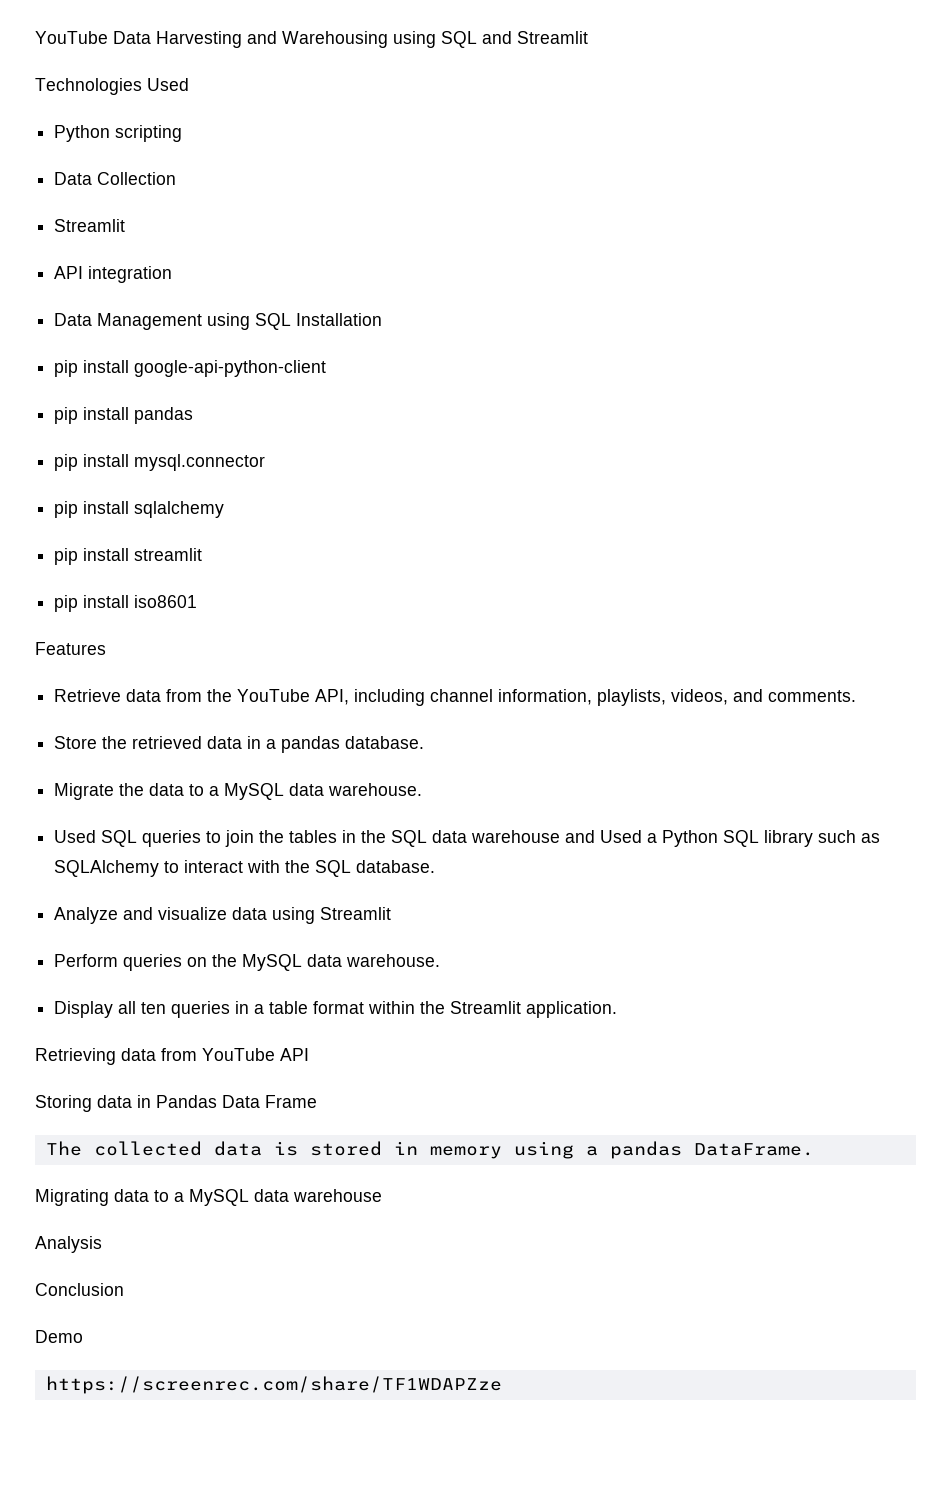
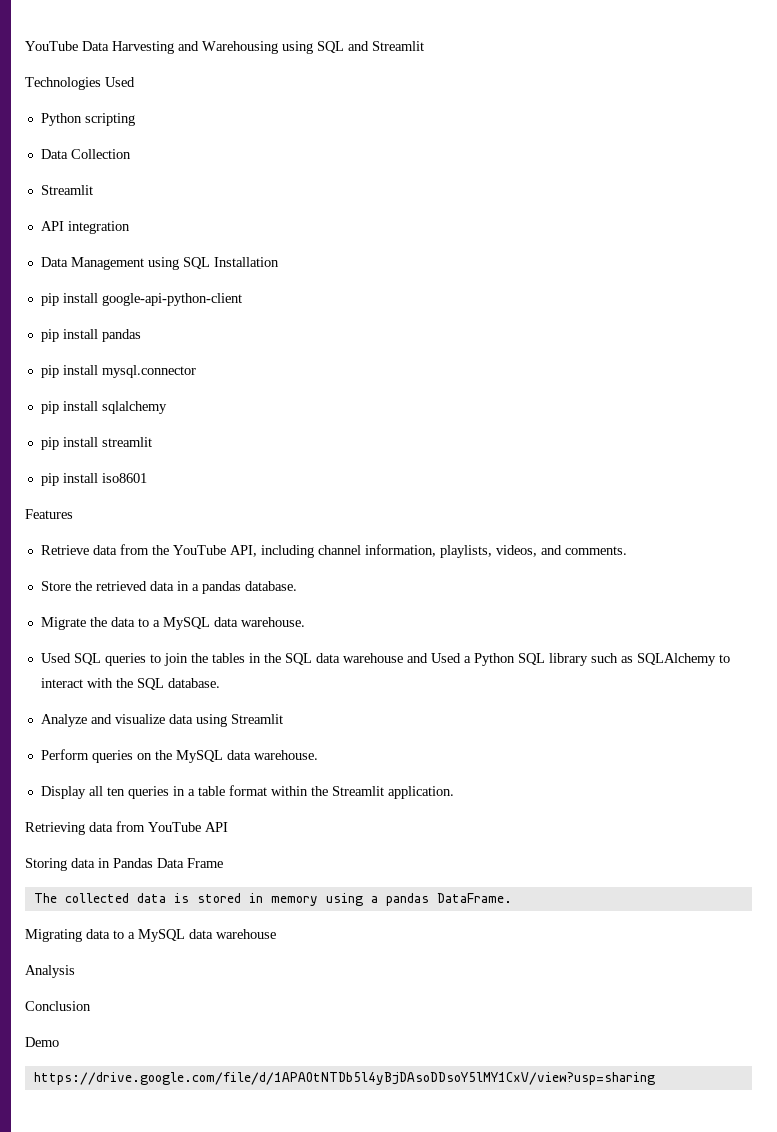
[45,1376,502,1394] https://screenrec.com/share/TF1WDAPZze -> [33,1072,655,1085] https://drive.google.com/file/d/1APAOtNTDb5l4yBjDAsoDDsoY5lMY1CxV/view?usp=sharing

